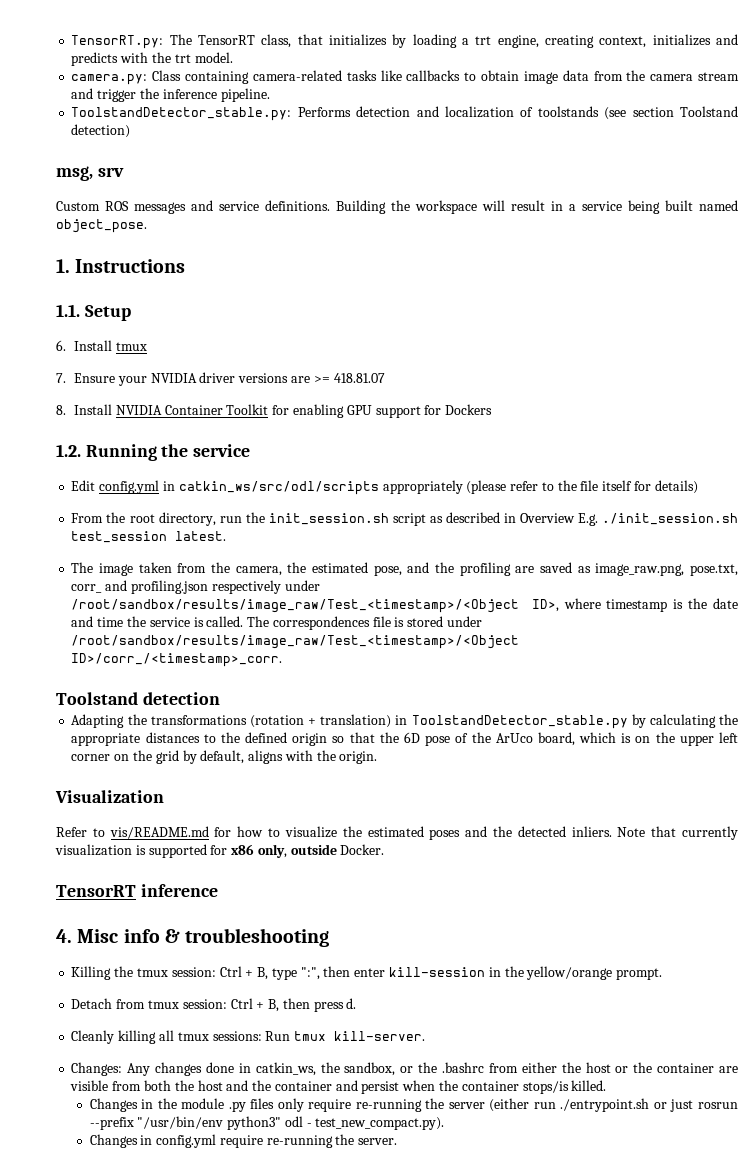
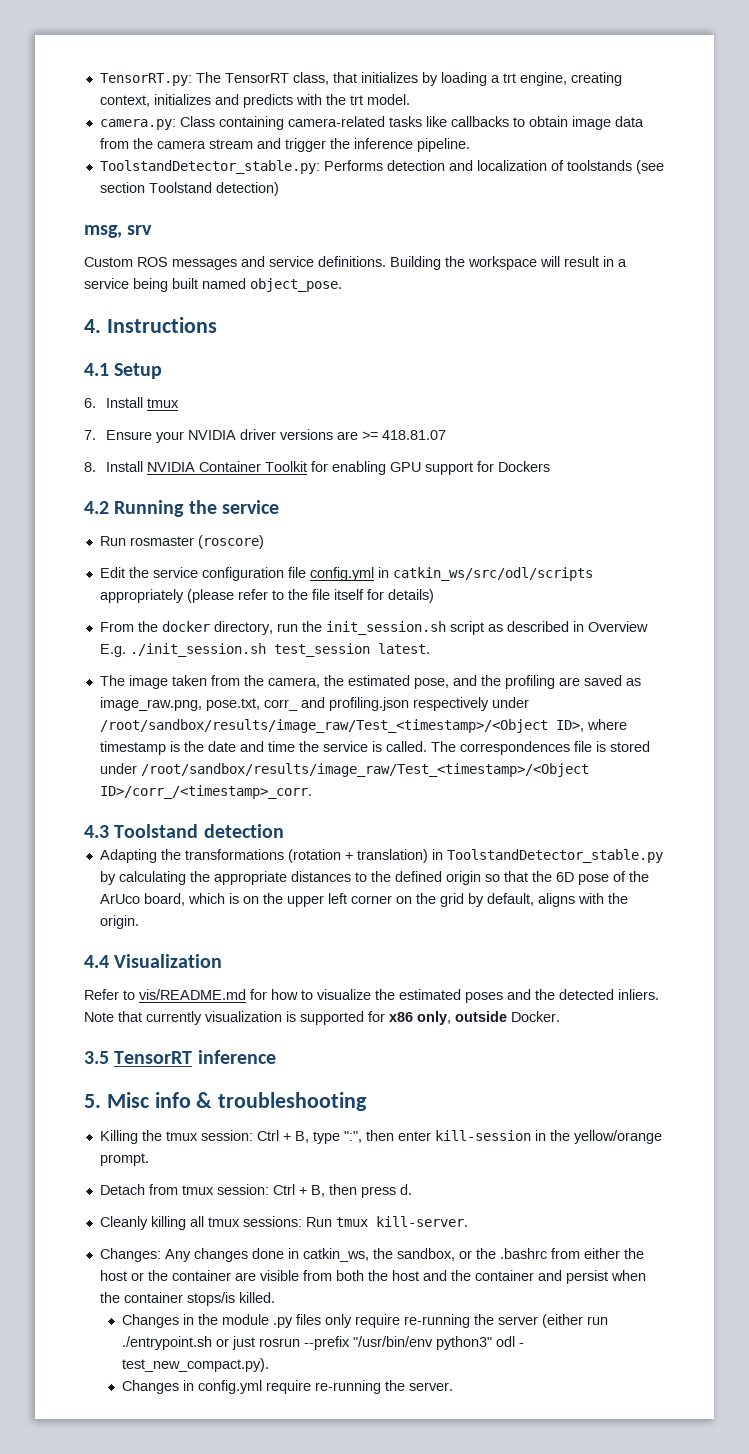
[56,259,70,273] 1. -> [84,319,101,333] 4.
[56,304,80,317] 1.1. -> [84,363,109,376] 4.1
[56,444,81,457] 1.2. -> [84,501,109,514] 4.2
[71,480,96,491] Edit -> [99,535,264,549] [99,567,306,581] Run rosmaster (roscore) // Edit the service configuration file
[129,514,155,523] root -> [161,621,210,632] docker
(283, 660) none -> [84,825,109,838] 4.3
(378, 757) none -> [84,955,109,968] 4.4
(385, 849) none -> [84,1051,109,1064] 3.5
[56,929,72,943] 4. -> [84,1094,101,1108] 5.

